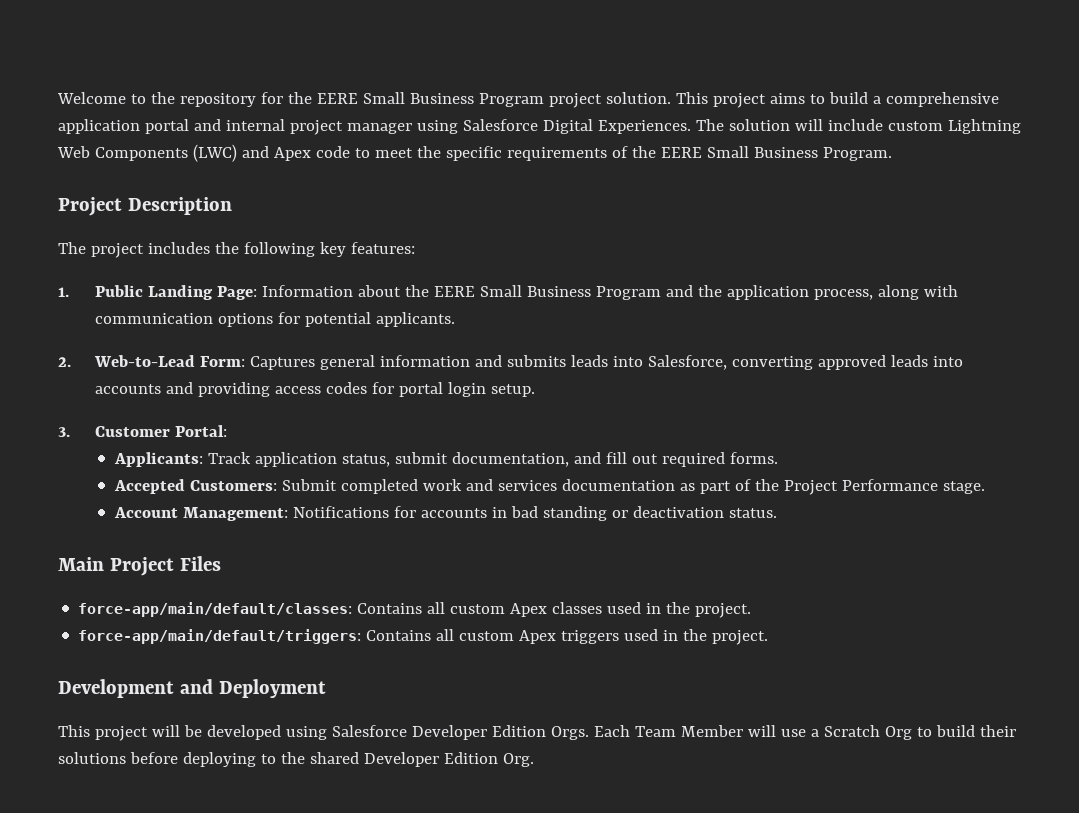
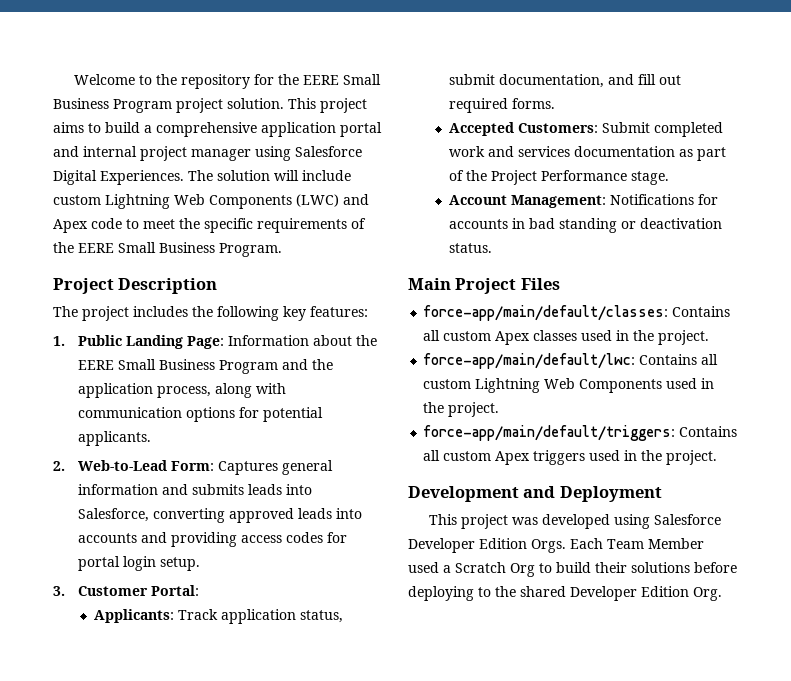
(752, 610) none -> [423,353,719,369] [423,378,715,393] [423,402,500,417] // force-app/main/default/lwc: Contains all custom Lightning Web Components used in the project.
[151,725,202,737] will be -> [511,517,538,525] was
[747,725,806,737] will use -> [408,562,439,573] used

